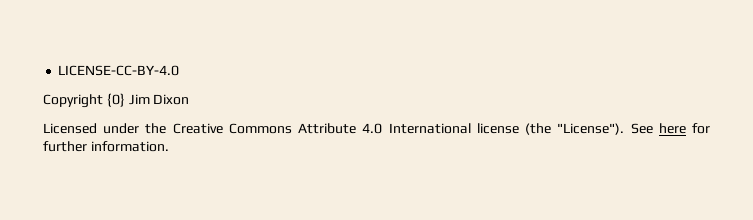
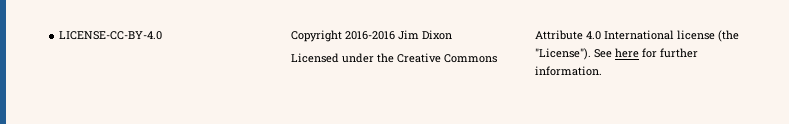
[106,93,125,107] {0} -> [345,31,395,40] 2016-2016

